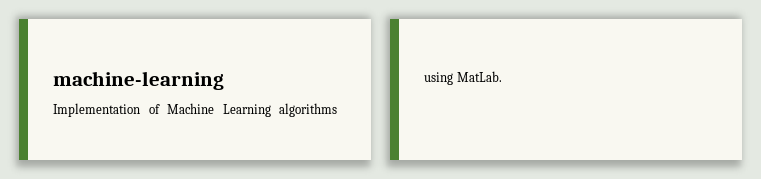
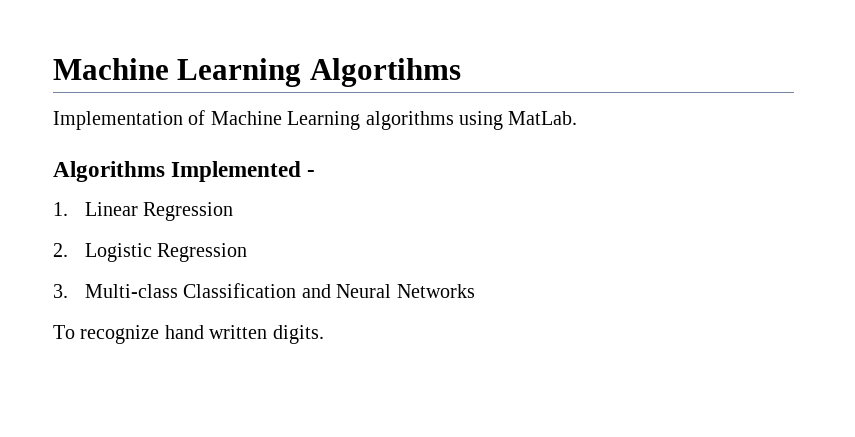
[53,71,224,90] machine-learning -> [53,58,461,87] Machine Learning Algortihms
(502, 76) none -> [53,161,316,182] [53,202,234,221] [53,243,248,262] [53,283,475,298] [53,325,324,344] // Algorithms Implemented - // 1. Linear Regression // 2. Logistic Regression // 3. Multi-class Classification and Neural Networks // To recognize hand written digits.

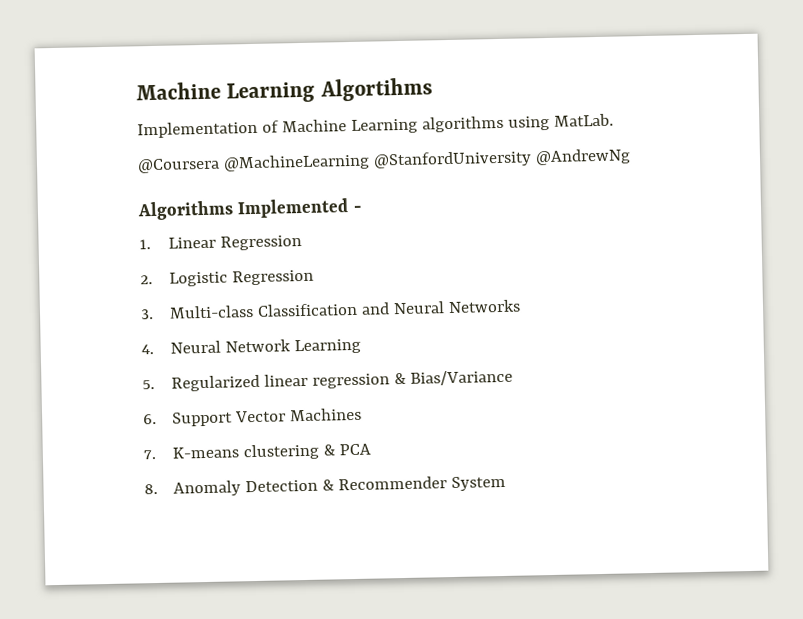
(578, 118) none -> [137,148,631,174] // @Coursera @MachineLearning @StanfordUniversity @AndrewNg
[53,325,324,344] To recognize hand written digits. -> [141,338,361,355] [142,369,513,392] [143,407,362,427] [143,443,371,461] [144,475,506,497] 4. Neural Network Learning // 5. Regularized linear regression & Bias/Variance // 6. Support Vector Machines // 7. K-means clustering & PCA // 8. Anomaly Detection & Recommender System

